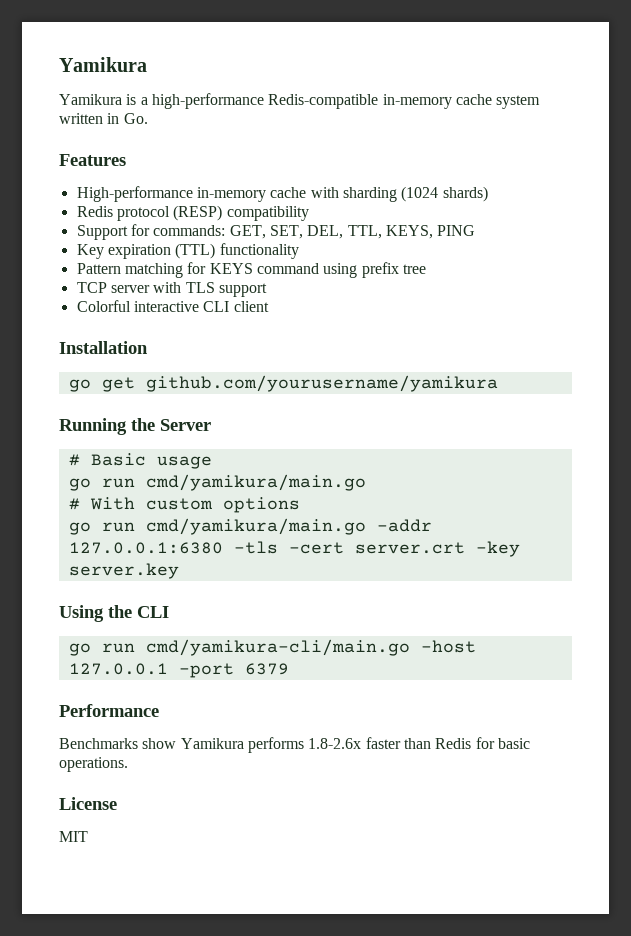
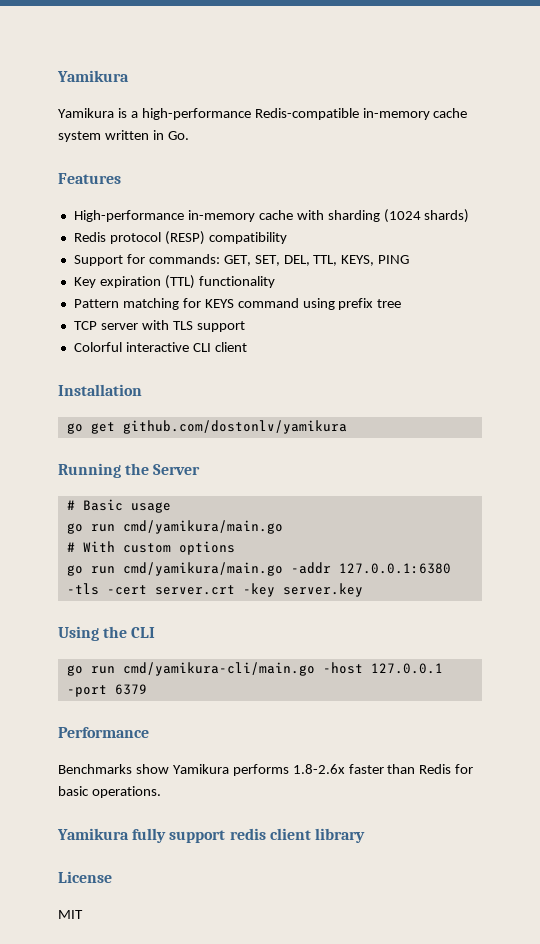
[145,375,498,392] github.com/yourusername/yamikura -> [122,420,347,434] github.com/dostonlv/yamikura
(128, 764) none -> [57,828,365,843] // Yamikura fully support redis client library

